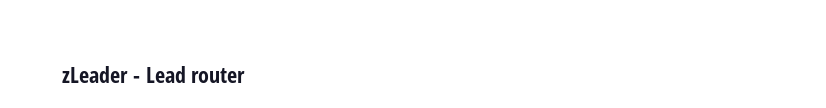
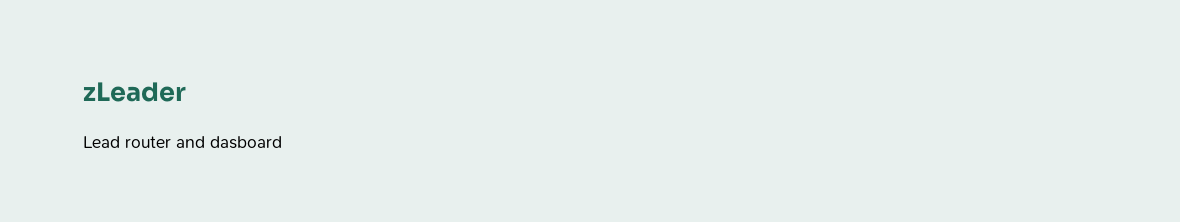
[132,76,140,83] - -> (186, 92) //
(246, 75) none -> [176,136,282,149] and dasboard

